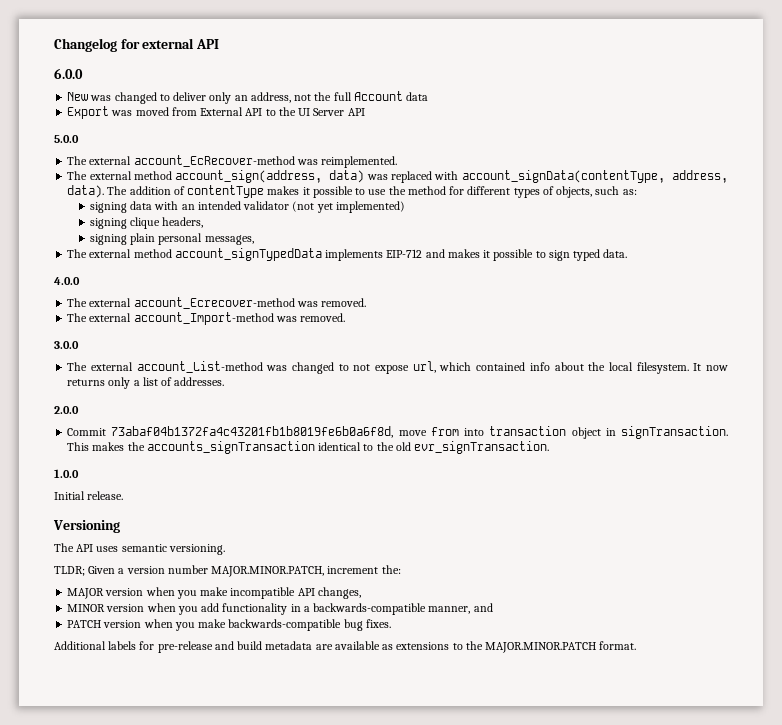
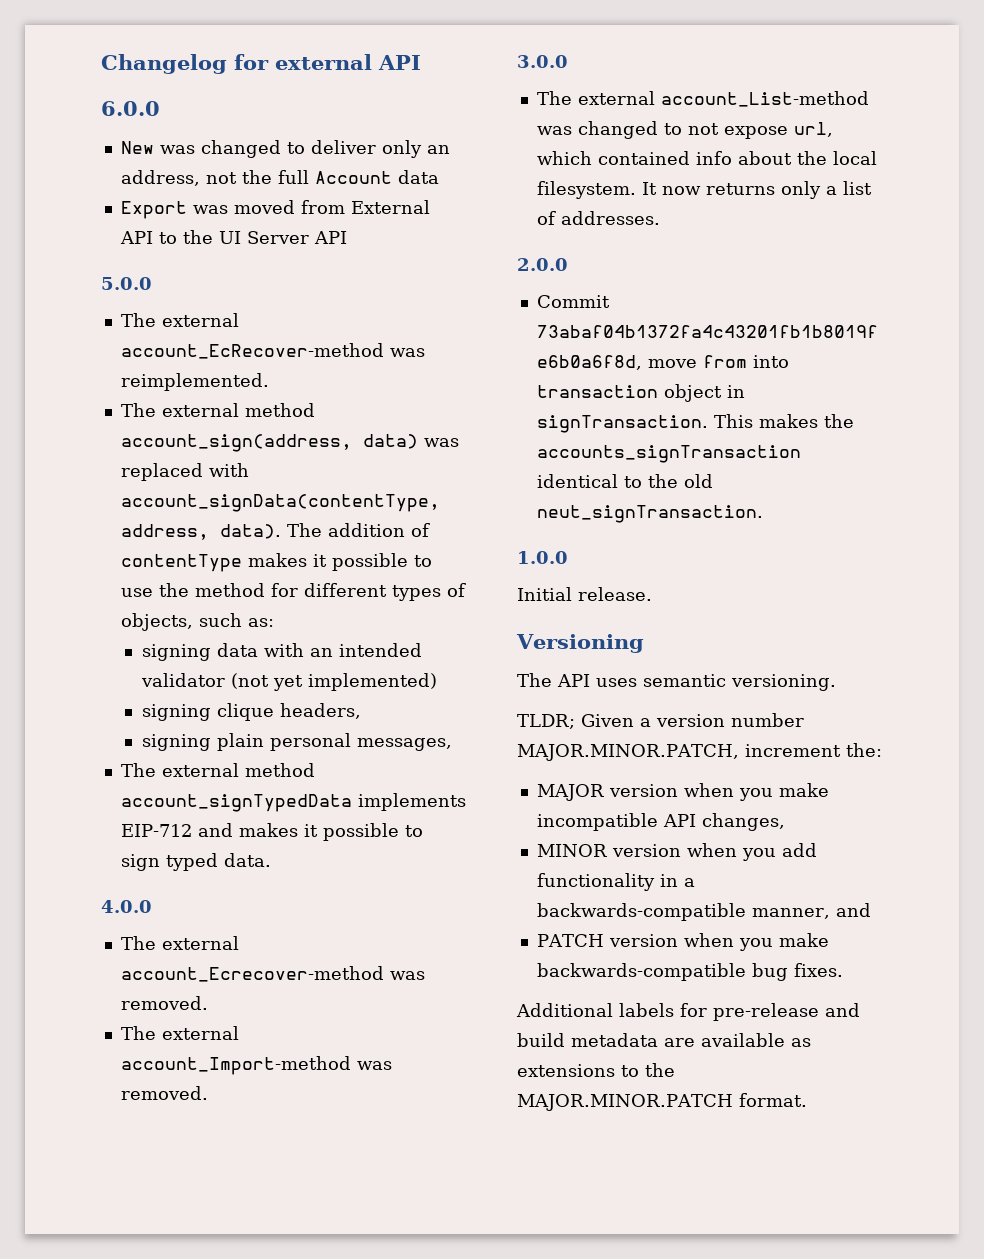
[414,441,550,454] evr_signTransaction. -> [536,505,763,523] neut_signTransaction.

